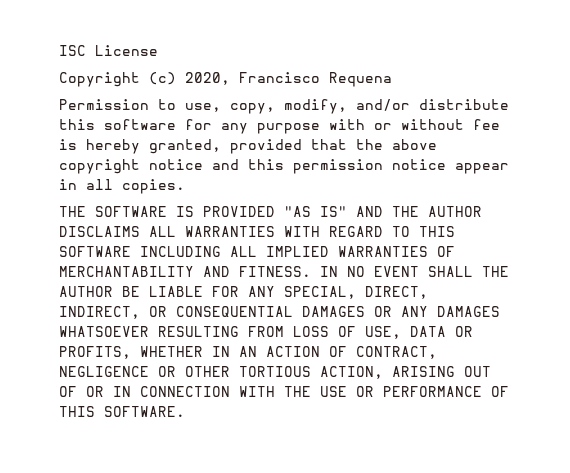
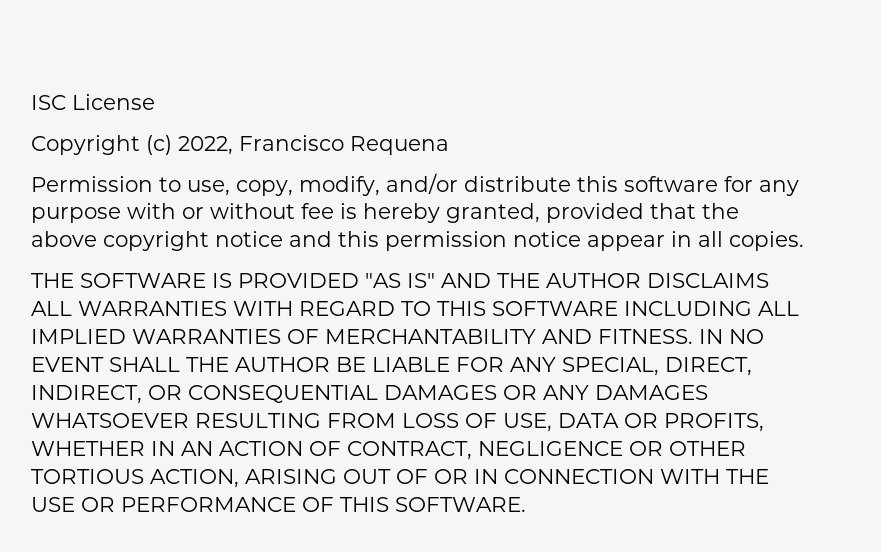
[185,72,230,85] 2020, -> [178,136,233,155] 2022,

